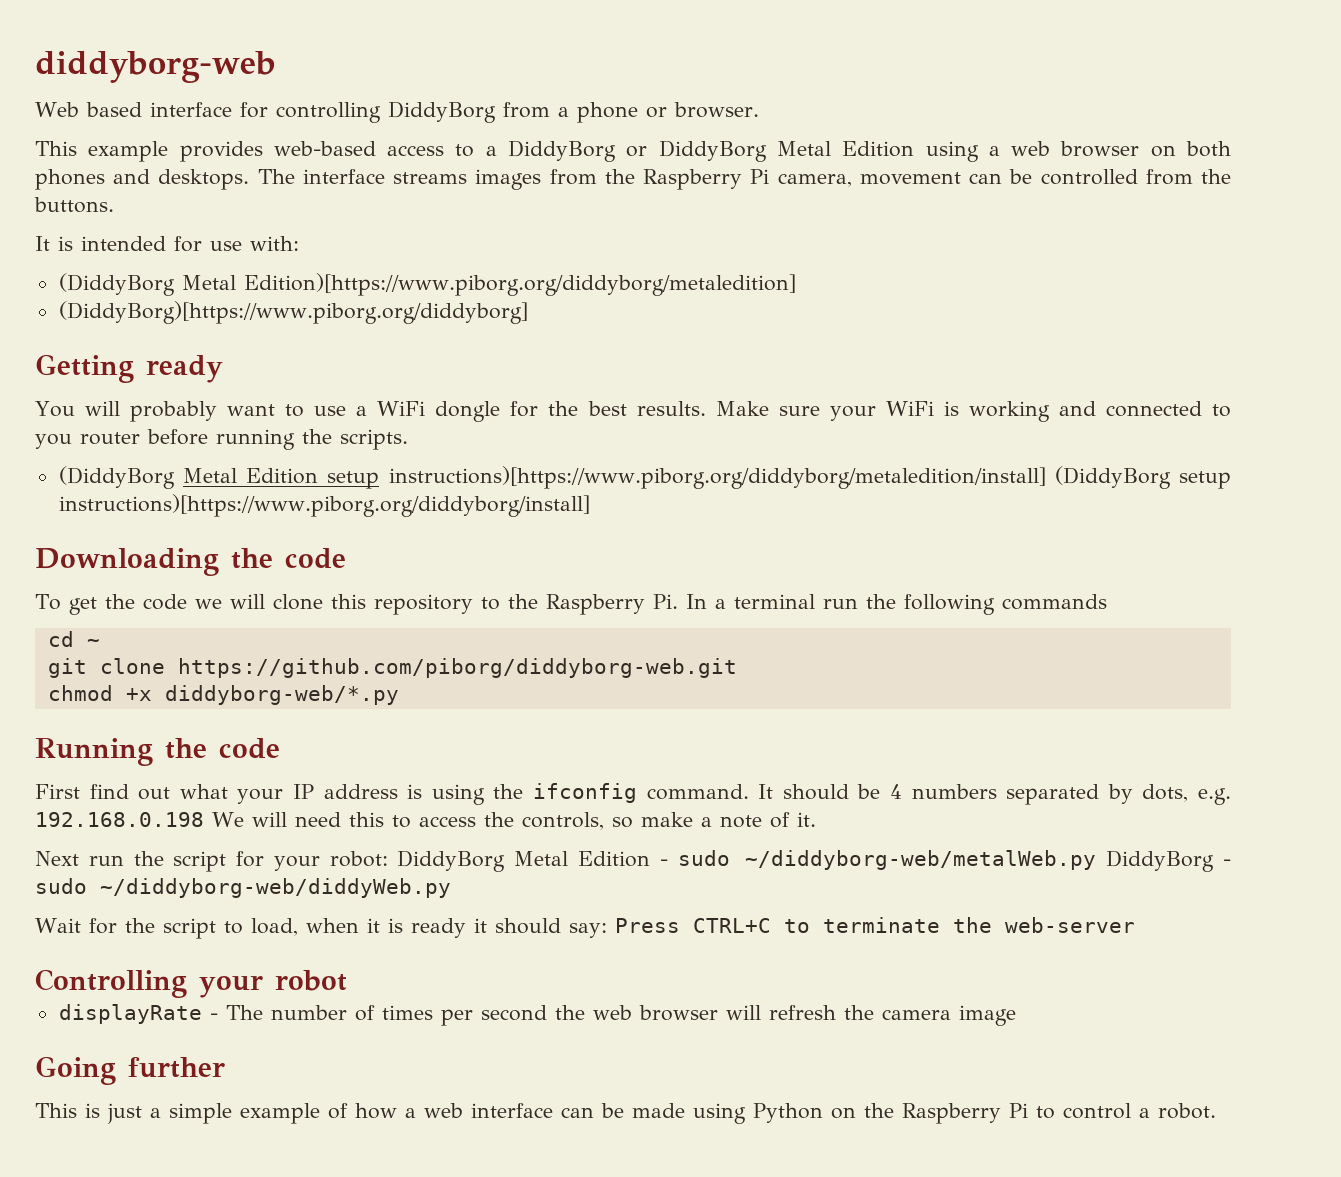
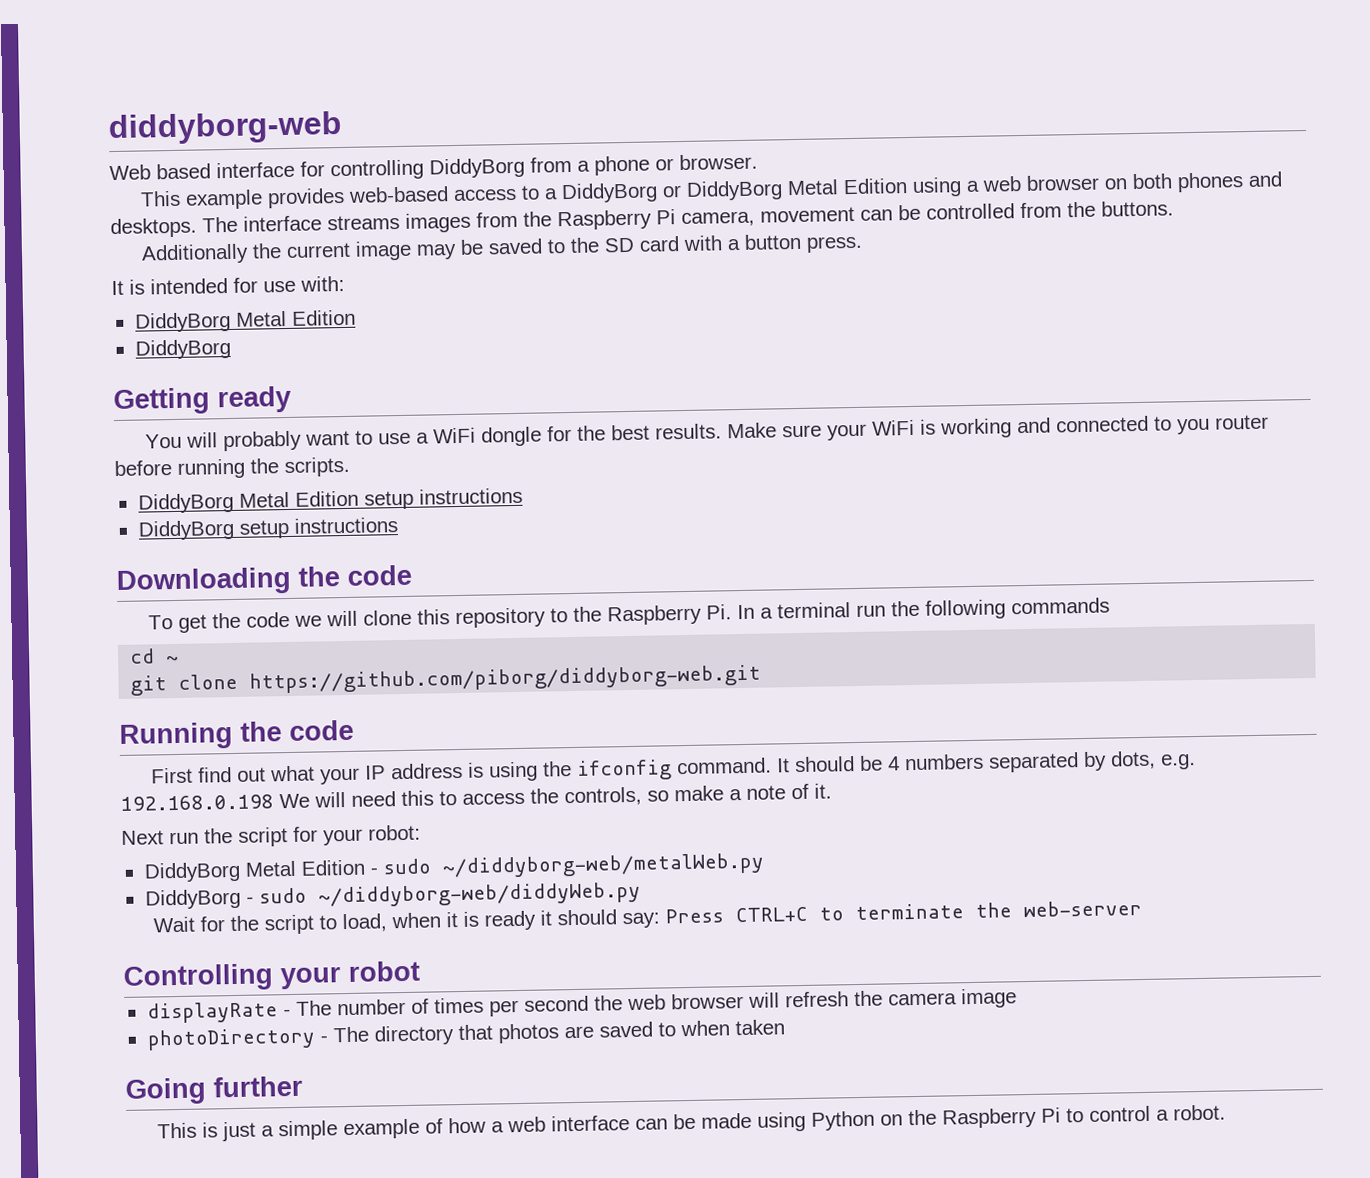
(114, 205) none -> [140,233,863,265] // Additionally the current image may be saved to the SD card with a button press.
[58,273,796,296] [58,301,528,324] (DiddyBorg Metal Edition)[https://www.piborg.org/diddyborg/metaledition] // (DiddyBorg)[https://www.piborg.org/diddyborg] -> [134,309,356,333] [134,338,231,360] DiddyBorg Metal Edition // DiddyBorg
[58,466,175,489] (DiddyBorg -> [137,492,234,514] DiddyBorg
[388,466,1231,489] [58,494,590,517] instructions)[https://www.piborg.org/diddyborg/metaledition/install] (DiddyBorg setup instructions)[https://www.piborg.org/diddyborg/install] -> [418,487,523,505] [137,517,398,541] instructions // DiddyBorg setup instructions
[47,685,399,705] // chmod +x diddyborg-web/*.py -> (762, 679) none
(388, 859) none -> (421, 832) //
(1097, 860) none -> (765, 865) //
(1016, 1015) none -> [146,1019,785,1051] // photoDirectory - The directory that photos are saved to when taken

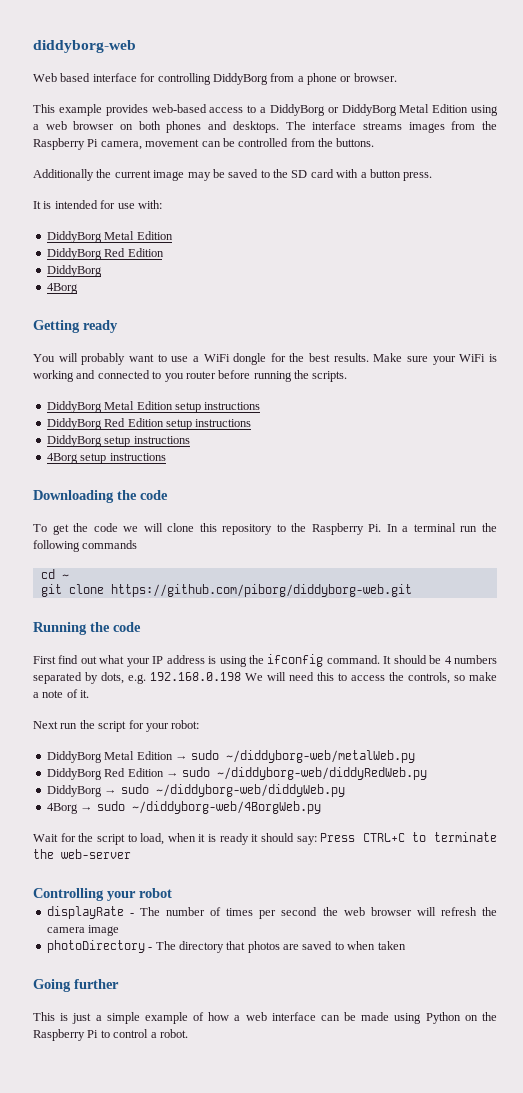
(231, 349) none -> [104,248,164,257] [46,265,102,277] [46,283,78,294] Red Edition // DiddyBorg // 4Borg
(235, 530) none -> [104,418,252,430] [46,435,190,447] [46,453,78,464] Red Edition setup instructions // DiddyBorg setup instructions // 4Borg
[369,867,378,875] - -> [174,756,188,760] →
[245,881,641,908] - sudo ~/diddyborg-web/diddyWeb.py -> [104,767,428,780] [46,784,345,797] [46,801,321,814] Red Edition → sudo ~/diddyborg-web/diddyRedWeb.py // DiddyBorg → sudo ~/diddyborg-web/diddyWeb.py // 4Borg → sudo ~/diddyborg-web/4BorgWeb.py

